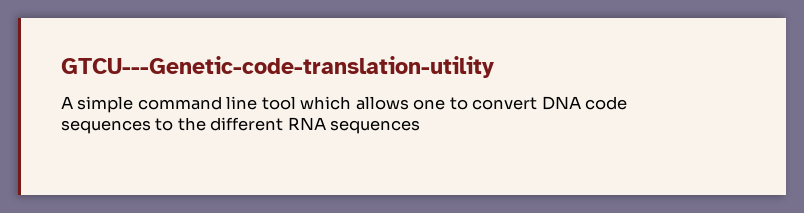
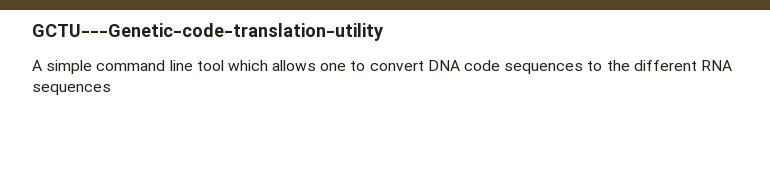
[61,56,494,78] GTCU---Genetic-code-translation-utility -> [32,23,383,41] GCTU---Genetic-code-translation-utility

